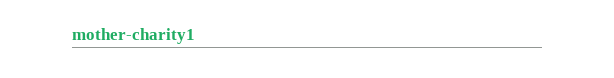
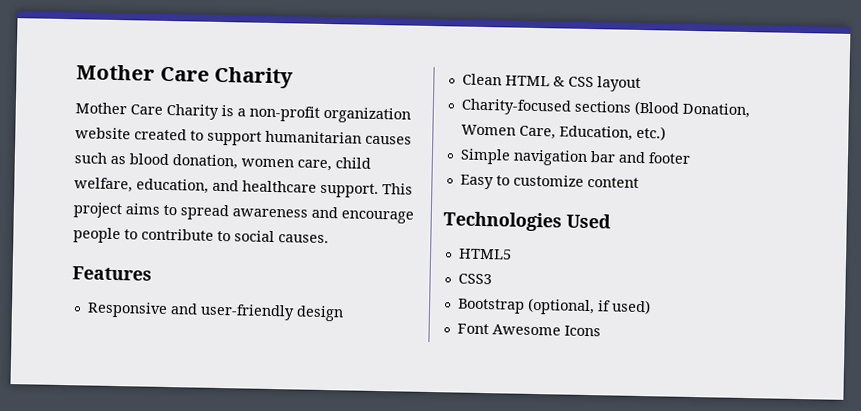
[72,28,195,44] mother-charity1 -> [76,64,294,89] [75,102,411,124] [75,127,412,146] [74,152,371,172] [74,177,413,199] [73,202,414,224] [73,227,329,244] [72,266,152,281] [86,301,344,322] [461,73,641,92] [460,98,750,119] [460,124,666,141] [459,148,691,166] [459,174,639,190] [443,211,611,232] [457,248,512,260] [457,273,492,285] [456,297,651,316] [456,323,601,337] Mother Care Charity // Mother Care Charity is a non-profit organization website created to support humanitarian causes such as blood donation, women care, child welfare, education, and healthcare support. This project aims to spread awareness and encourage people to contribute to social causes. // Features // Responsive and user-friendly design // Clean HTML & CSS layout // Charity-focused sections (Blood Donation, Women Care, Education, etc.) // Simple navigation bar and footer // Easy to customize content // Technologies Used // HTML5 // CSS3 // Bootstrap (optional, if used) // Font Awesome Icons

